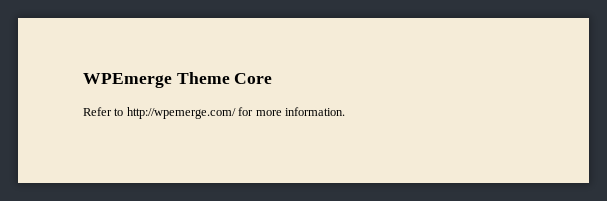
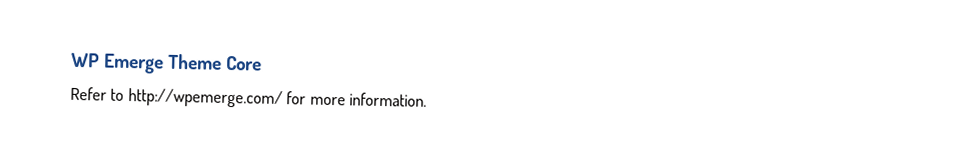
[83,73,172,88] WPEmerge -> [71,52,165,74] WP Emerge

